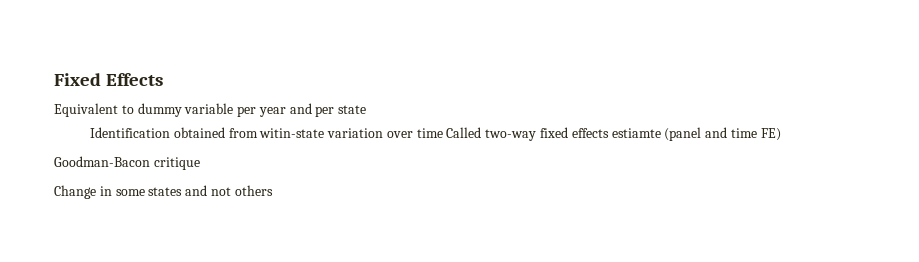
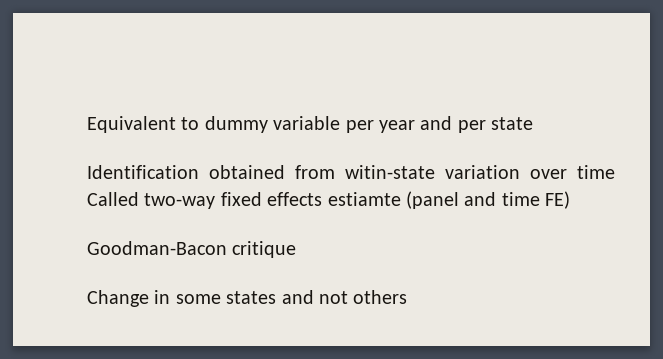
[54,73,164,86] Fixed Effects // -> (87, 124) none

